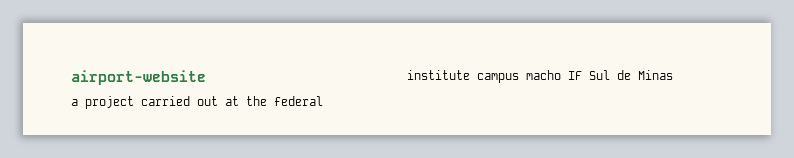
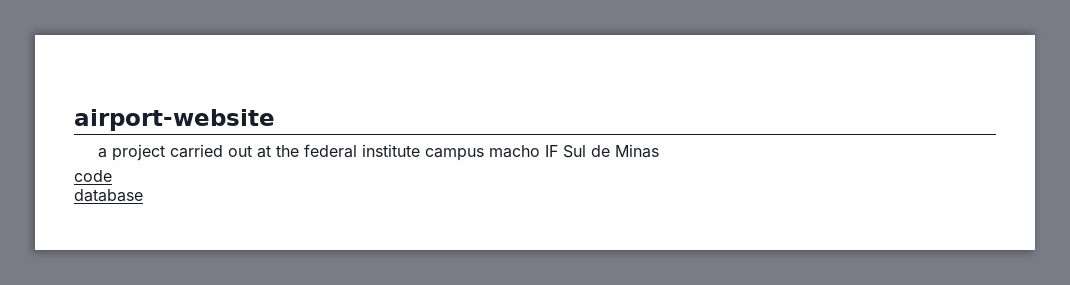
(673, 75) none -> [74,170,112,182] [74,189,143,202] // code // database

